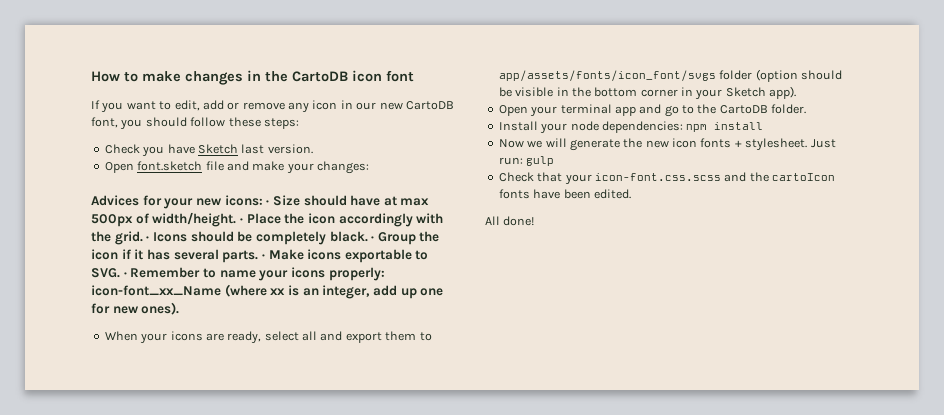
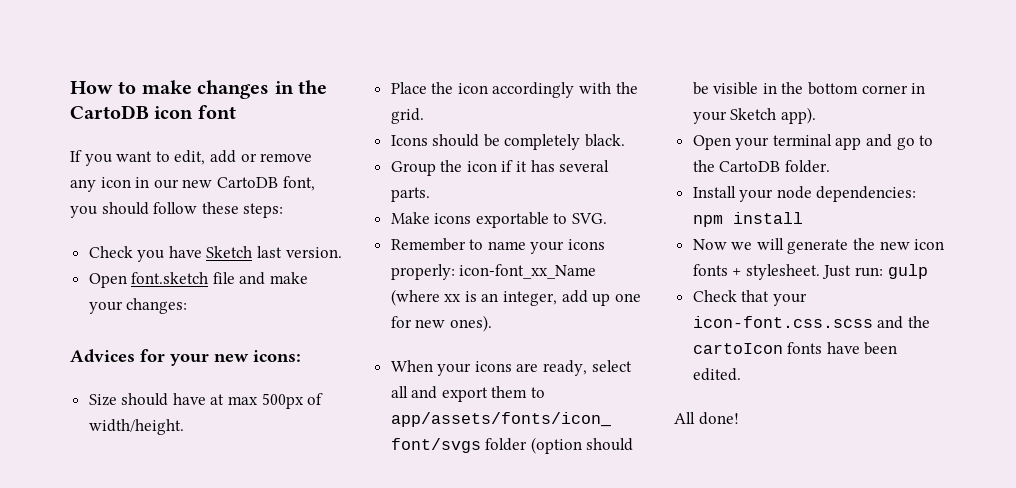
[266,200,270,205] · -> (301, 356) //
[239,218,243,223] · -> (184, 427) //
[146,236,150,241] · -> (424, 116) //
[371,236,375,241] · -> (626, 140) //
[261,254,265,259] · -> (430, 194) //
[123,272,127,277] · -> (608, 218) //

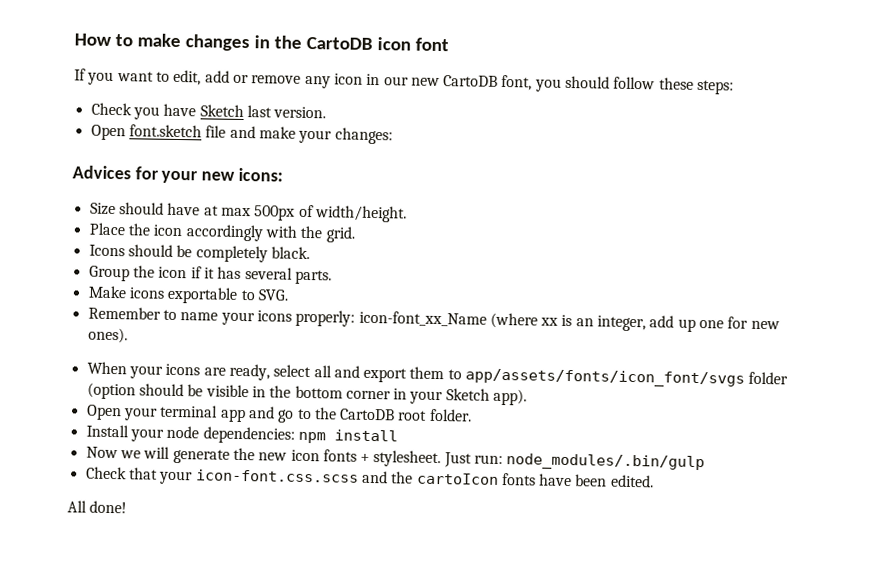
(781, 166) none -> [398,410,428,421] root
[887,264,928,279] gulp -> [506,453,706,472] node_modules/.bin/gulp

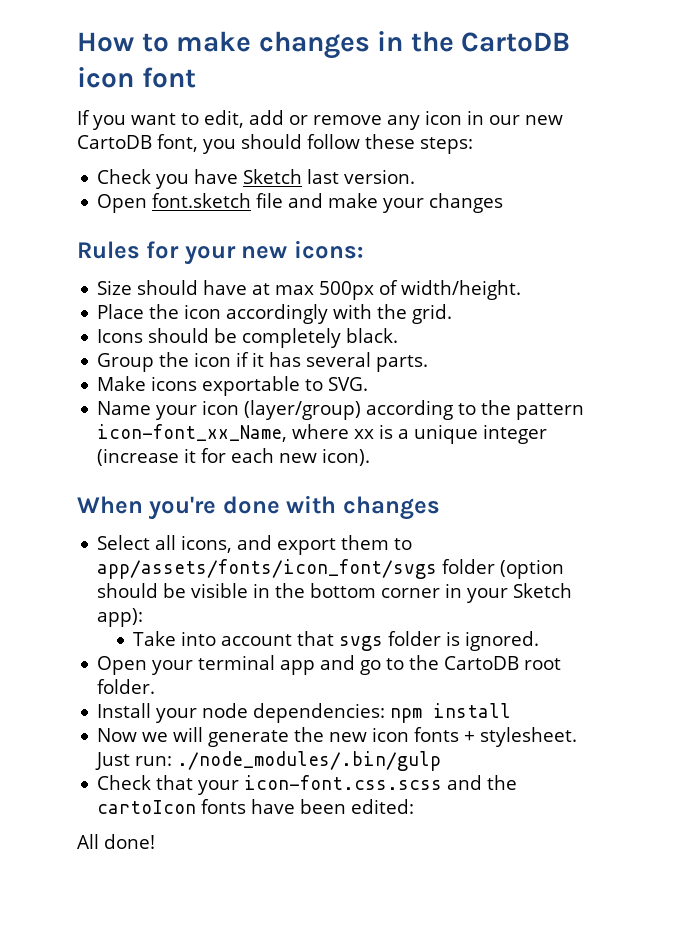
[334,127,393,145] [72,165,131,180] changes: // Advices -> [429,193,504,213] [77,241,140,259] changes // Rules
[87,306,780,332] [87,327,128,344] [86,361,332,381] Remember to name your icons properly: icon-font_xx_Name (where xx is an integer, add up one for new ones). // When your icons are ready, select all -> [97,400,585,420] [97,424,548,444] [97,448,371,466] [77,495,440,520] [97,535,233,553] Name your icon (layer/group) according to the pattern icon-font_xx_Name, where xx is a unique integer (increase it for each new icon). // When you're done with changes // Select all icons,
[493,388,528,406] app). -> [97,608,144,627] [133,631,540,651] app): // Take into account that svgs folder is ignored.
[506,453,706,472] node_modules/.bin/gulp -> [177,751,442,771] ./node_modules/.bin/gulp
[610,474,654,488] edited. -> [351,799,415,814] edited:

